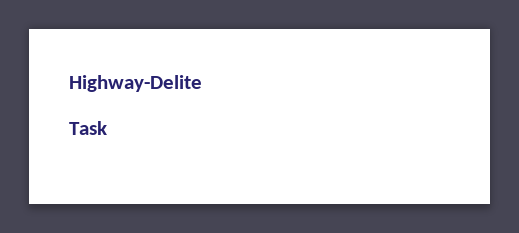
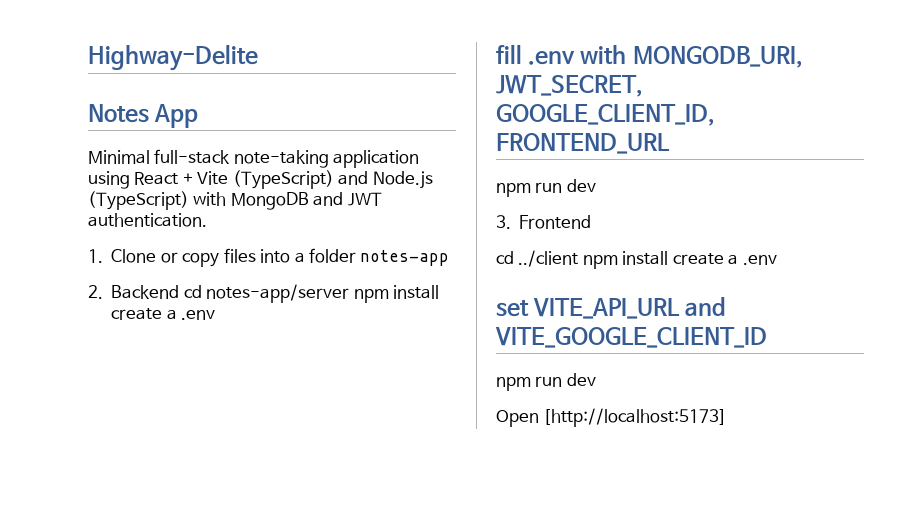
[69,121,107,135] Task -> [88,104,199,128] [88,149,420,168] [88,170,433,189] [88,191,382,210] [88,213,207,227] [88,248,450,267] [88,284,440,303] [111,308,216,320] [496,44,803,68] [496,75,643,97] [496,104,715,126] [496,133,670,154] [496,179,596,197] [496,215,592,229] [496,250,777,269] [496,297,727,319] [495,327,767,348] [496,373,596,391] [496,408,728,427] Notes App // Minimal full-stack note-taking application using React + Vite (TypeScript) and Node.js (TypeScript) with MongoDB and JWT authentication. // 1. Clone or copy files into a folder notes-app // 2. Backend cd notes-app/server npm install create a .env // fill .env with MONGODB_URI, JWT_SECRET, GOOGLE_CLIENT_ID, FRONTEND_URL // npm run dev // 3. Frontend // cd ../client npm install create a .env // set VITE_API_URL and VITE_GOOGLE_CLIENT_ID // npm run dev // Open [http://localhost:5173]

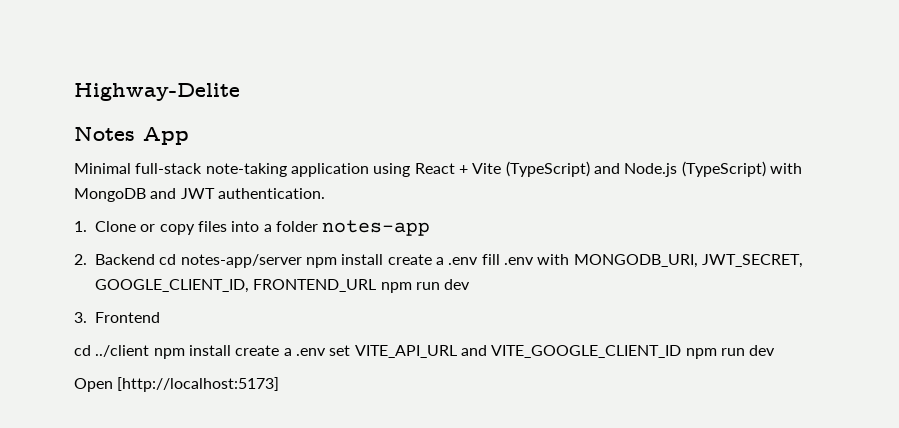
(216, 315) // -> (479, 261) none
(670, 143) // -> (377, 285) none
(777, 260) // -> (326, 352) none
(767, 337) // -> (682, 351) none

